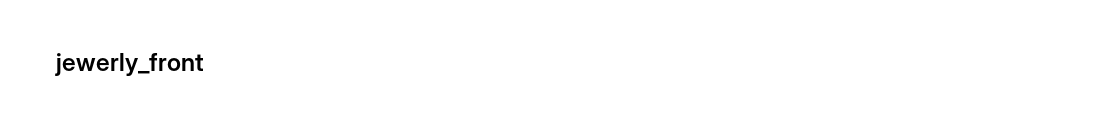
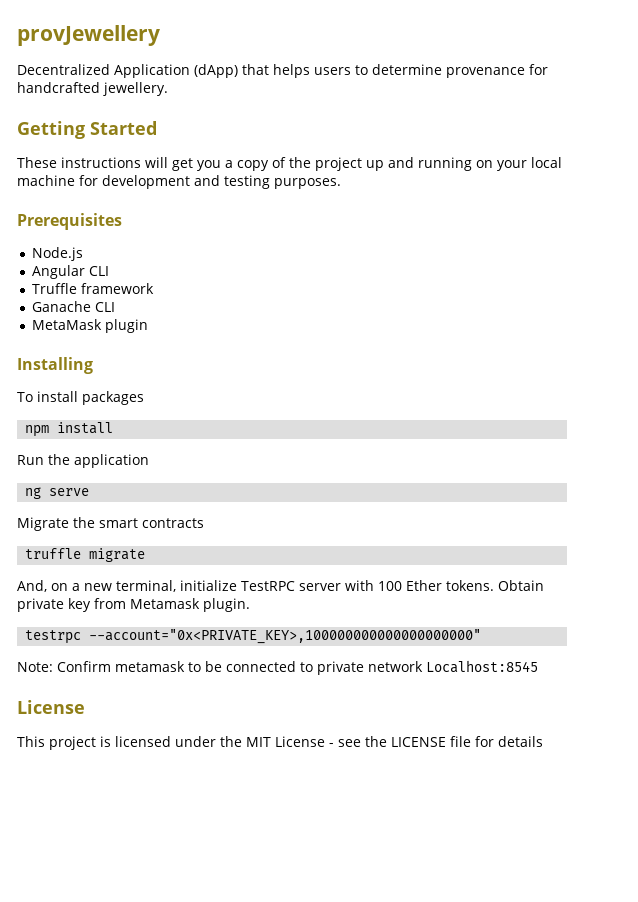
[55,53,204,76] jewerly_front -> [17,25,160,46] [17,64,548,78] [17,82,168,96] [17,121,157,139] [17,157,562,171] [17,175,341,189] [17,213,122,230] [31,247,83,261] [31,265,109,279] [31,283,154,294] [31,301,115,312] [31,319,148,333] [17,357,93,374] [17,391,144,405] [25,422,114,437] [17,454,149,468] [25,487,90,499] [17,517,204,531] [25,548,146,562] [17,580,544,592] [17,598,250,612] [25,629,482,644] [17,660,538,675] [17,700,85,714] [17,736,543,750] provJewellery // Decentralized Application (dApp) that helps users to determine provenance for handcrafted jewellery. // Getting Started // These instructions will get you a copy of the project up and running on your local machine for development and testing purposes. // Prerequisites // Node.js // Angular CLI // Truffle framework // Ganache CLI // MetaMask plugin // Installing // To install packages // npm install // Run the application // ng serve // Migrate the smart contracts // truffle migrate // And, on a new terminal, initialize TestRPC server with 100 Ether tokens. Obtain private key from Metamask plugin. // testrpc --account="0x<PRIVATE_KEY>,100000000000000000000" // Note: Confirm metamask to be connected to private network Localhost:8545 // License // This project is licensed under the MIT License - see the LICENSE file for details

